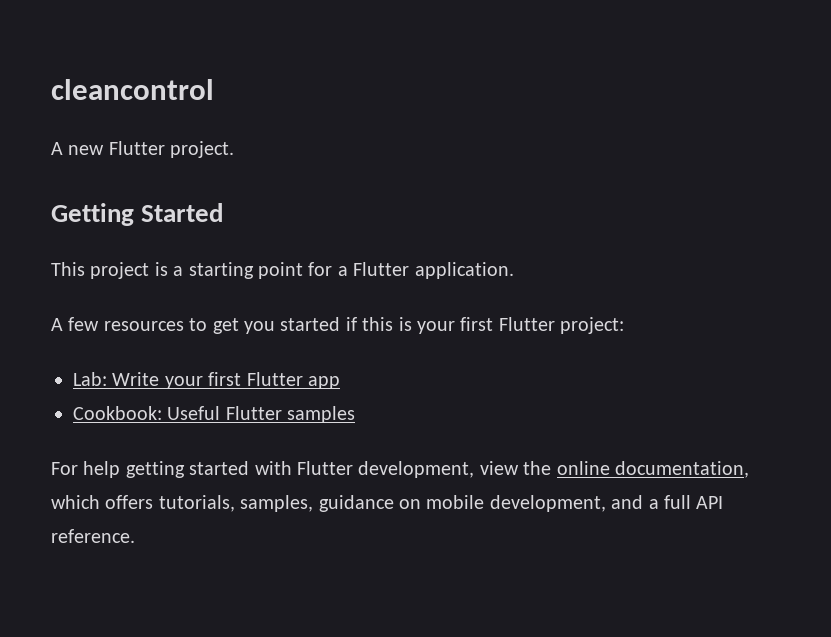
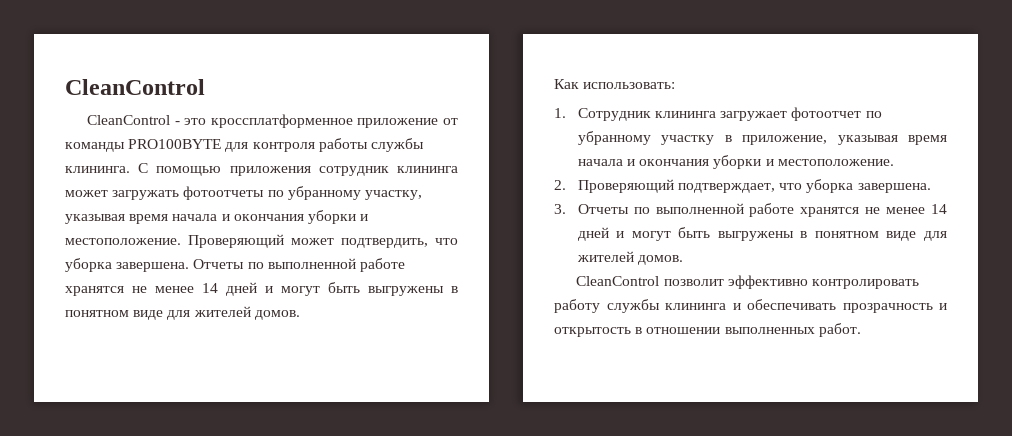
[51,79,214,100] [51,141,235,158] [51,203,224,226] [51,262,514,279] [51,317,625,334] [73,372,340,389] [73,406,356,423] [51,461,749,478] [51,495,724,512] [51,529,135,543] cleancontrol // A new Flutter project. // Getting Started // This project is a starting point for a Flutter application. // A few resources to get you started if this is your first Flutter project: // Lab: Write your first Flutter app // Cookbook: Useful Flutter samples // For help getting started with Flutter development, view the online documentation, which offers tutorials, samples, guidance on mobile development, and a full API reference. -> [65,79,205,95] [87,114,458,128] [65,138,424,152] [65,163,458,176] [65,186,422,200] [65,210,369,224] [65,234,458,248] [65,258,405,272] [65,282,458,296] [65,306,300,320] [554,79,676,89] [554,107,882,121] [577,131,947,145] [577,155,894,169] [554,179,931,193] [554,203,947,217] [577,227,947,241] [576,251,684,265] [576,275,919,289] [554,299,947,313] [554,323,861,337] CleanControl // CleanControl - это кроссплатформенное приложение от команды PRO100BYTE для контроля работы службы клининга. С помощью приложения сотрудник клининга может загружать фотоотчеты по убранному участку, указывая время начала и окончания уборки и местоположение. Проверяющий может подтвердить, что уборка завершена. Отчеты по выполненной работе хранятся не менее 14 дней и могут быть выгружены в понятном виде для жителей домов. // Как использовать: // 1. Сотрудник клининга загружает фотоотчет по убранному участку в приложение, указывая время начала и окончания уборки и местоположение. // 2. Проверяющий подтверждает, что уборка завершена. // 3. Отчеты по выполненной работе хранятся не менее 14 дней и могут быть выгружены в понятном виде для жителей домов. // CleanControl позволит эффективно контролировать работу службы клининга и обеспечивать прозрачность и открытость в отношении выполненных работ.

